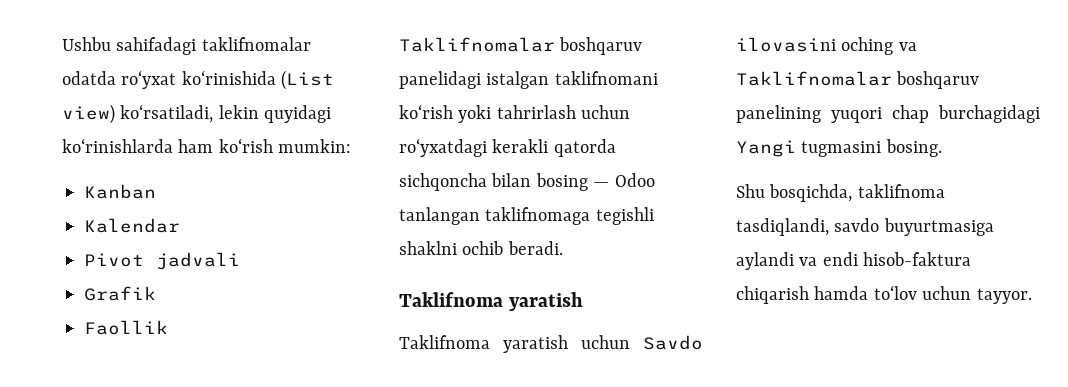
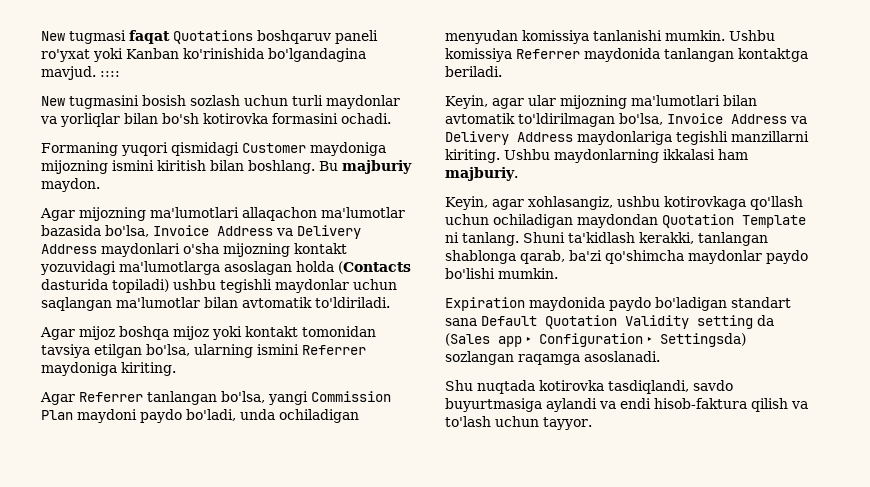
[62,37,311,55] [62,70,335,90] [62,104,332,124] [62,138,352,153] [84,184,156,199] [84,218,180,233] [84,252,240,270] [84,286,156,301] [84,320,168,335] [399,37,643,55] [399,71,658,89] [399,104,631,123] [399,138,616,157] [399,173,655,191] [399,207,654,225] [399,241,563,255] [399,292,583,311] [399,335,703,353] [736,37,917,55] [736,71,980,89] [736,105,1040,123] [736,139,942,157] Ushbu sahifadagi taklifnomalar odatda ro‘yxat ko‘rinishida (List view) ko‘rsatiladi, lekin quyidagi ko‘rinishlarda ham ko‘rish mumkin: // Kanban // Kalendar // Pivot jadvali // Grafik // Faollik // Taklifnomalar boshqaruv panelidagi istalgan taklifnomani ko‘rish yoki tahrirlash uchun ro‘yxatdagi kerakli qatorda sichqoncha bilan bosing — Odoo tanlangan taklifnomaga tegishli shaklni ochib beradi. // Taklifnoma yaratish // Taklifnoma yaratish uchun Savdo ilovasini oching va Taklifnomalar boshqaruv panelining yuqori chap burchagidagi Yangi tugmasini bosing. -> [41,30,378,44] [41,48,366,62] [41,66,120,80] [41,95,400,109] [40,113,391,127] [41,142,386,156] [41,160,412,174] [41,178,100,192] [40,207,405,221] [41,225,361,239] [41,243,347,257] [40,261,411,275] [41,279,397,293] [41,297,390,311] [40,326,376,340] [41,344,366,358] [41,362,176,376] [40,391,391,405] [41,409,359,423] [445,30,775,44] [445,48,808,62] [445,66,502,77] [445,95,757,109] [445,113,807,127] [445,131,809,145] [445,149,748,163] [445,167,518,181] [445,196,803,210] [445,214,806,228] [445,232,768,246] [445,250,808,264] [445,268,558,279] [445,297,791,311] [445,315,774,329] [445,333,746,347] [445,351,660,365] New tugmasi faqat Quotations boshqaruv paneli ro'yxat yoki Kanban ko'rinishida bo'lgandagina mavjud. :::: // New tugmasini bosish sozlash uchun turli maydonlar va yorliqlar bilan bo'sh kotirovka formasini ochadi. // Formaning yuqori qismidagi Customer maydoniga mijozning ismini kiritish bilan boshlang. Bu majburiy maydon. // Agar mijozning ma'lumotlari allaqachon ma'lumotlar bazasida bo'lsa, Invoice Address va Delivery Address maydonlari o'sha mijozning kontakt yozuvidagi ma'lumotlarga asoslagan holda (Contacts dasturida topiladi) ushbu tegishli maydonlar uchun saqlangan ma'lumotlar bilan avtomatik to'ldiriladi. // Agar mijoz boshqa mijoz yoki kontakt tomonidan tavsiya etilgan bo'lsa, ularning ismini Referrer maydoniga kiriting. // Agar Referrer tanlangan bo'lsa, yangi Commission Plan maydoni paydo bo'ladi, unda ochiladigan menyudan komissiya tanlanishi mumkin. Ushbu komissiya Referrer maydonida tanlangan kontaktga beriladi. // Keyin, agar ular mijozning ma'lumotlari bilan avtomatik to'ldirilmagan bo'lsa, Invoice Address va Delivery Address maydonlariga tegishli manzillarni kiriting. Ushbu maydonlarning ikkalasi ham majburiy. // Keyin, agar xohlasangiz, ushbu kotirovkaga qo'llash uchun ochiladigan maydondan Quotation Template ni tanlang. Shuni ta'kidlash kerakki, tanlangan shablonga qarab, ba'zi qo'shimcha maydonlar paydo bo'lishi mumkin. // Expiration maydonida paydo bo'ladigan standart sana Default Quotation Validity setting da (Sales app ‣ Configuration ‣ Settingsda) sozlangan raqamga asoslanadi.
[769,184,945,202] bosqichda, taklifnoma -> [477,380,604,394] nuqtada kotirovka
[736,285,917,304] chiqarish hamda to‘lov -> [751,398,808,412] [445,416,491,427] qilish va to'lash

